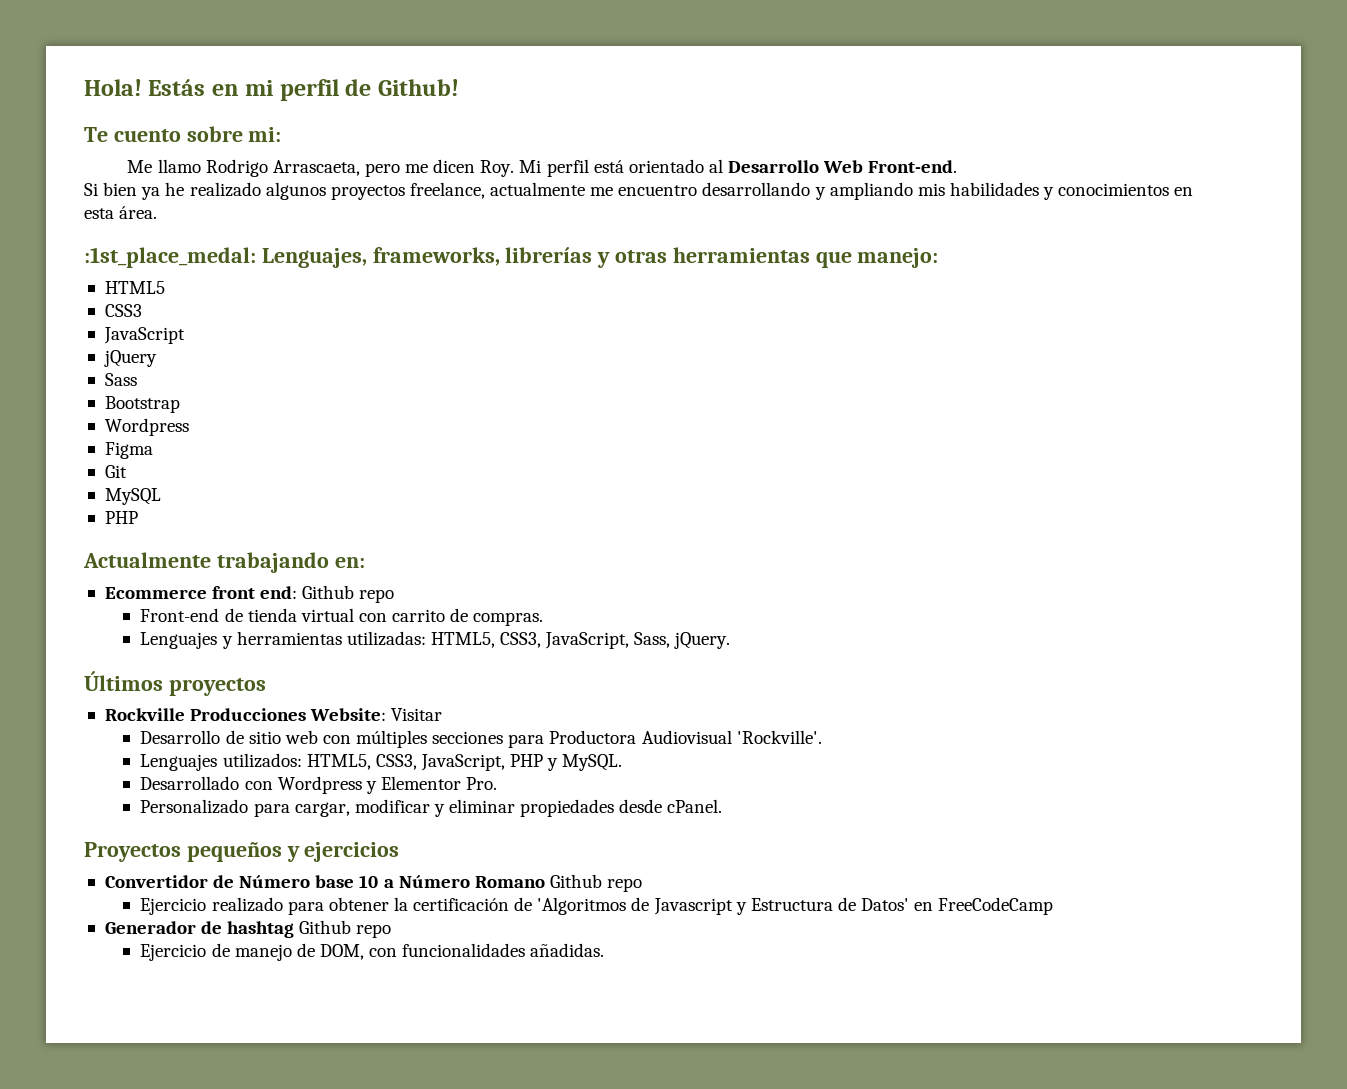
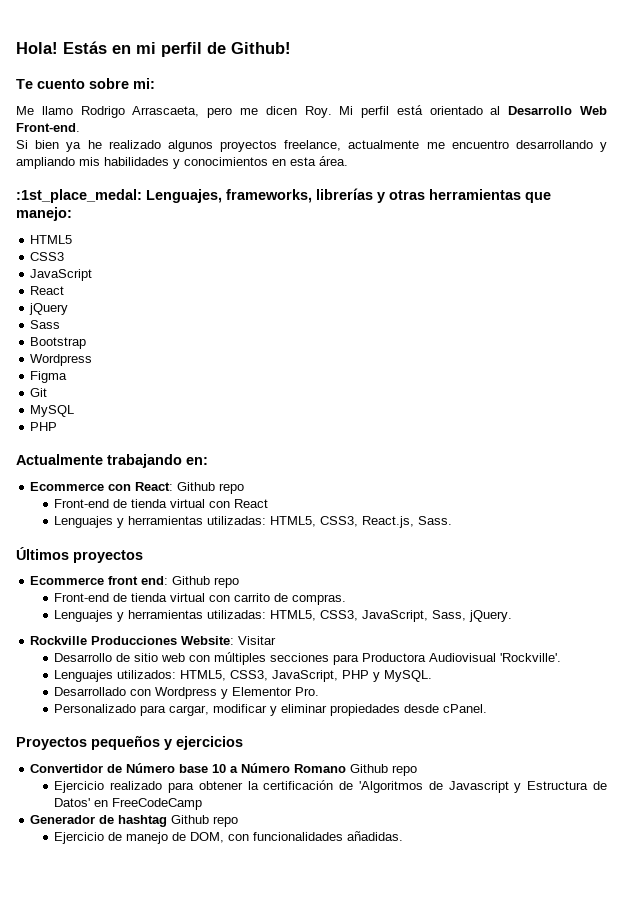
(185, 335) none -> [30,286,65,295] // React
(365, 562) none -> [30,482,245,494] [54,499,269,508] [54,516,453,528] [16,547,143,563] // Ecommerce con React: Github repo // Front-end de tienda virtual con React // Lenguajes y herramientas utilizadas: HTML5, CSS3, React.js, Sass. // Últimos proyectos
[84,671,266,696] // Últimos proyectos -> (513, 616) none

